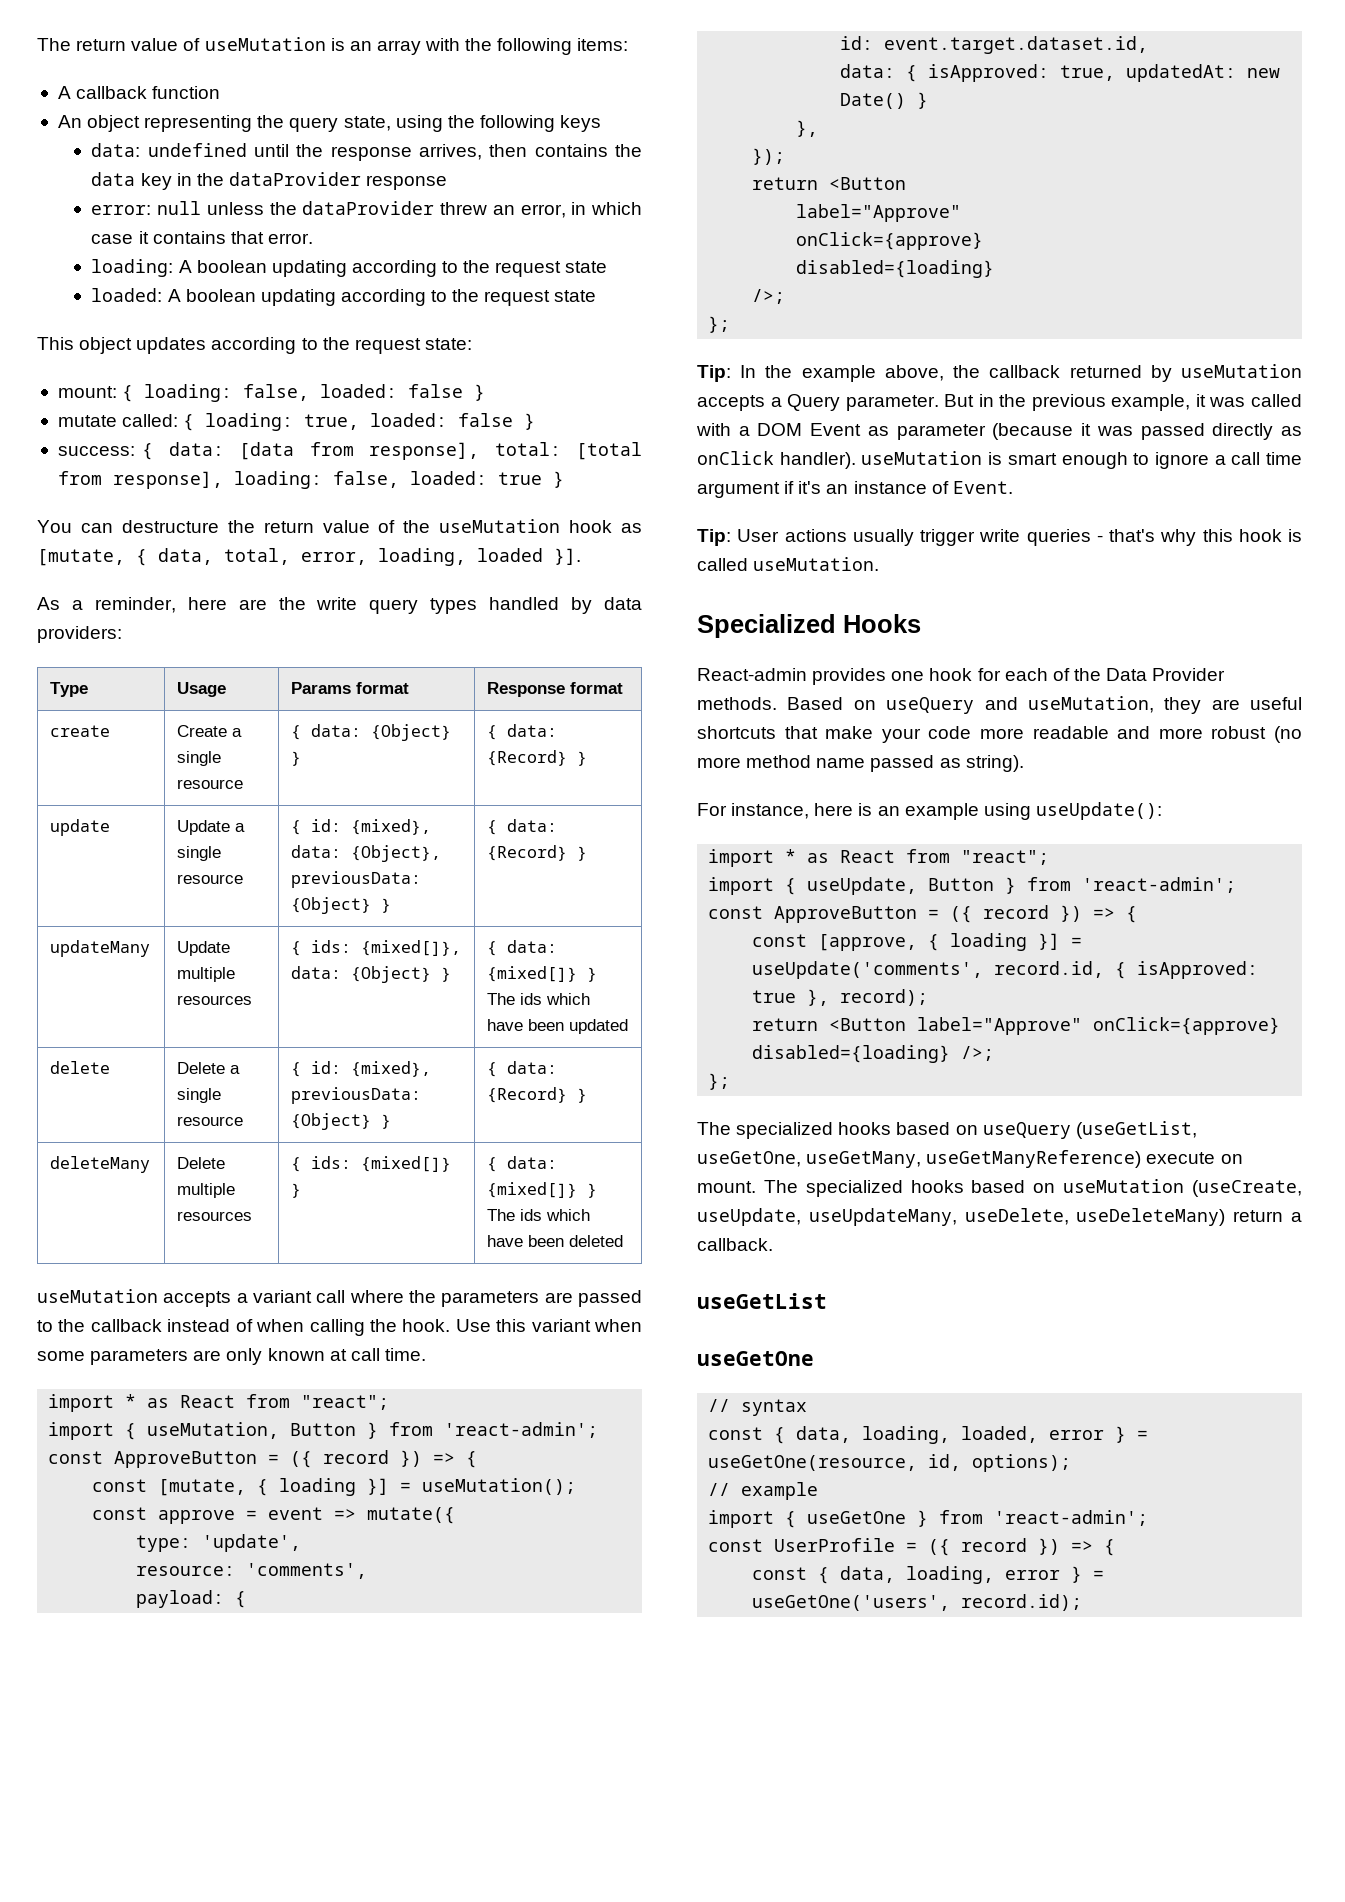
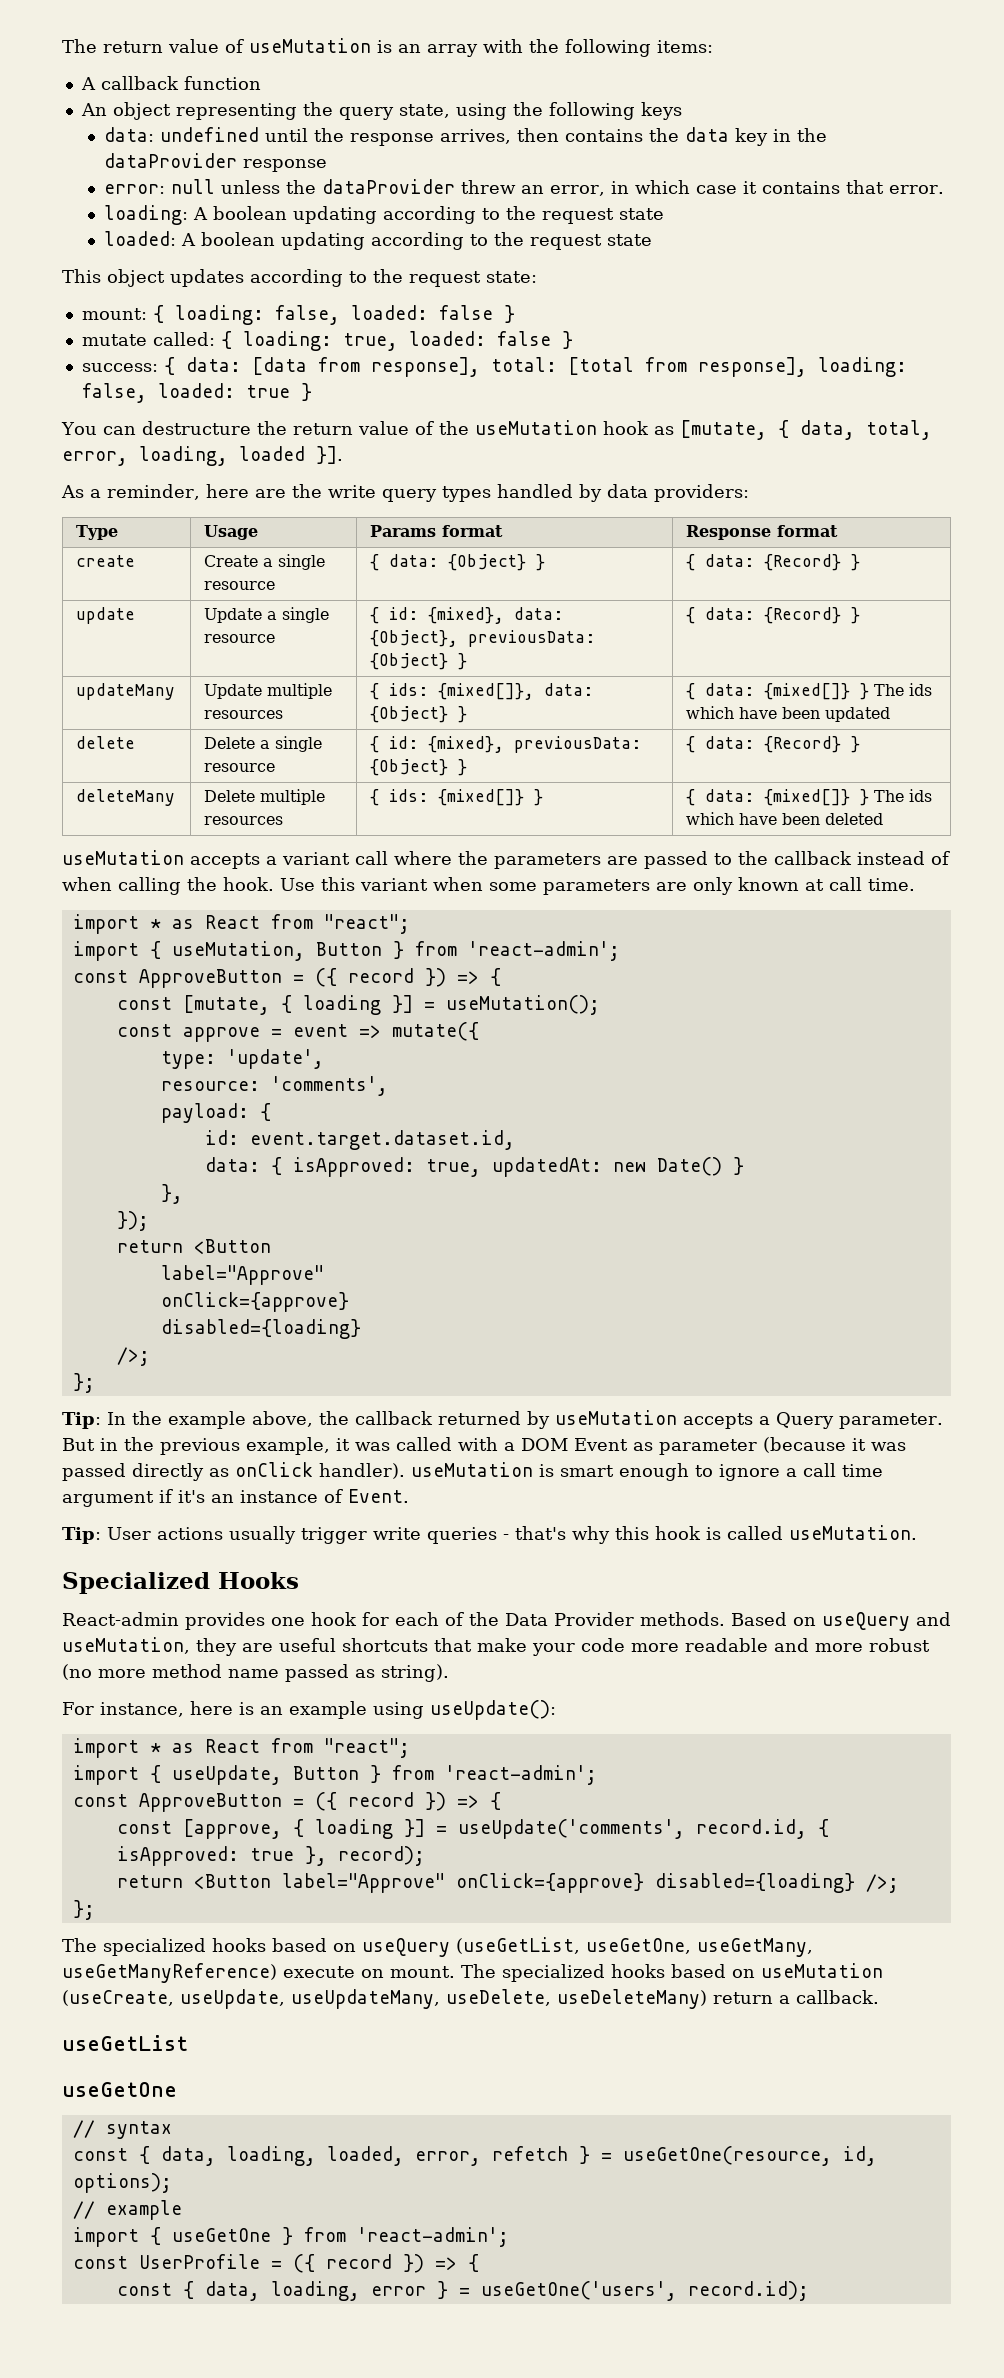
[1049,1430,1105,1440] error -> [414,2146,568,2166] error, refetch

